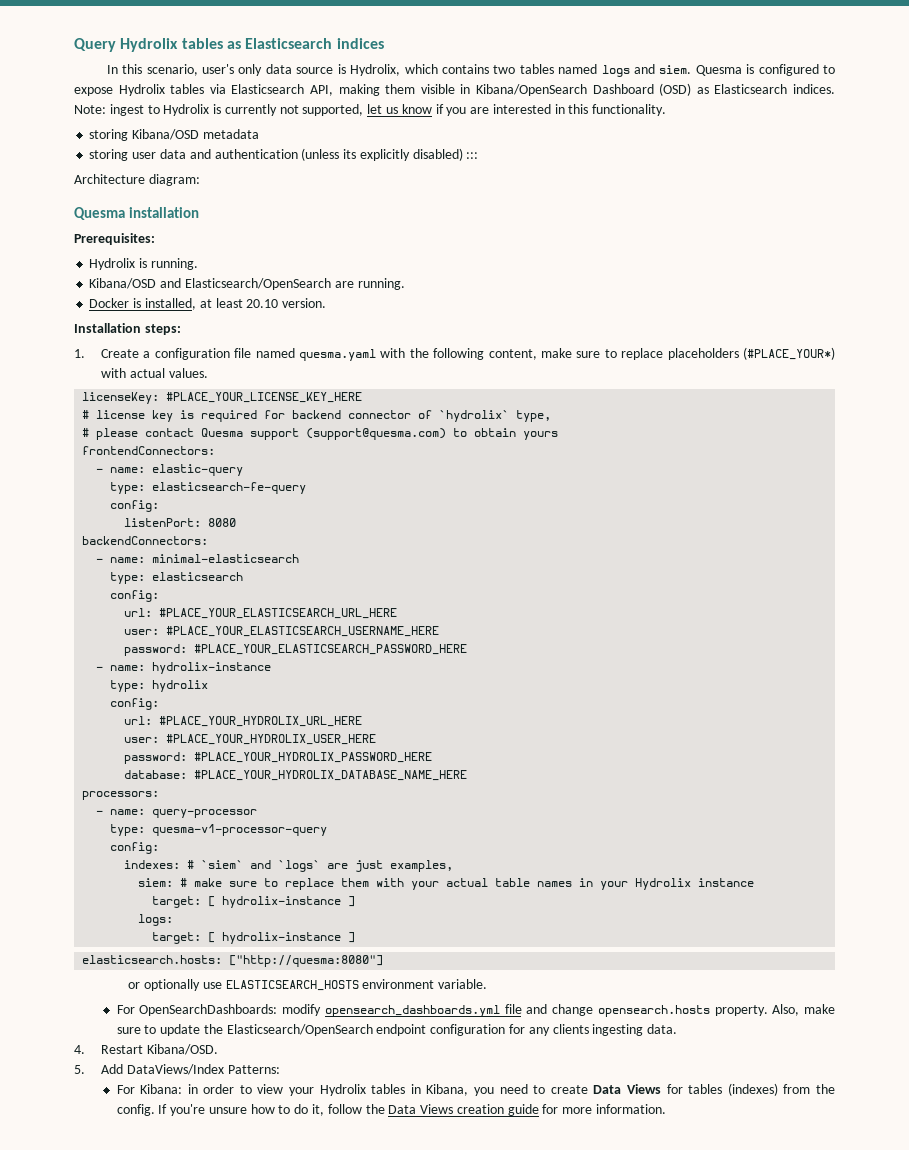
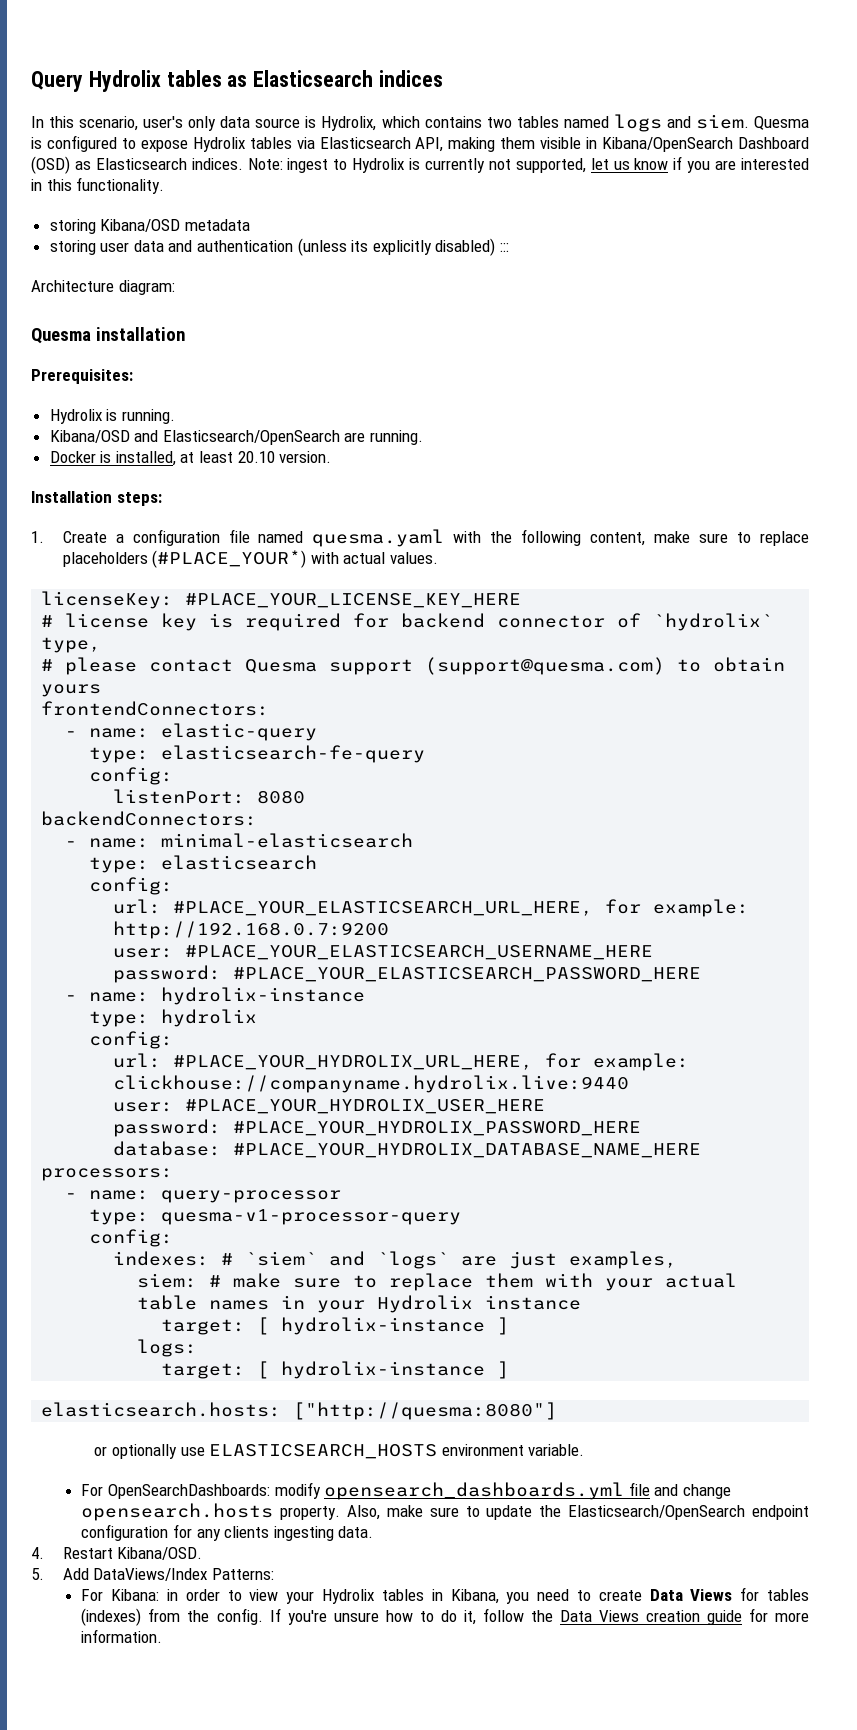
[159,608,398,619] #PLACE_YOUR_ELASTICSEARCH_URL_HERE -> [173,899,750,917] [113,921,390,939] #PLACE_YOUR_ELASTICSEARCH_URL_HERE, for example: http://192.168.0.7:9200
[159,716,363,727] #PLACE_YOUR_HYDROLIX_URL_HERE -> [173,1053,690,1071] [113,1075,630,1093] #PLACE_YOUR_HYDROLIX_URL_HERE, for example: clickhouse://companyname.hydrolix.live:9440

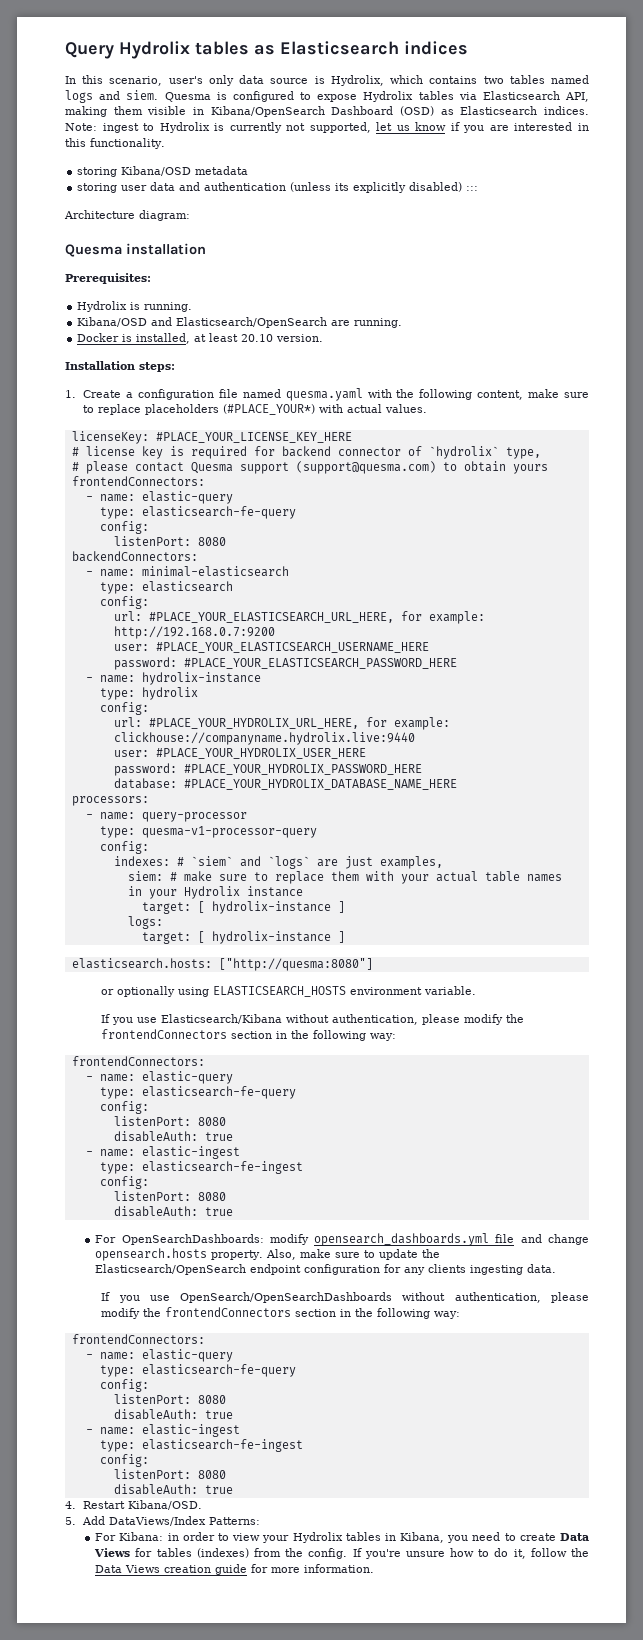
[180,1447,205,1456] use -> [178,987,210,997] using
(585, 1450) none -> [101,1014,525,1025] [101,1029,397,1041] [71,1056,205,1066] [85,1071,233,1084] [99,1086,296,1099] [99,1101,149,1114] [113,1116,226,1126] [113,1131,233,1142] [85,1146,240,1159] [99,1161,303,1174] [99,1176,149,1189] [113,1191,226,1201] [113,1206,233,1217] // If you use Elasticsearch/Kibana without authentication, please modify the frontendConnectors section in the following way: // frontendConnectors: // - name: elastic-query // type: elasticsearch-fe-query // config: // listenPort: 8080 // disableAuth: true // - name: elastic-ingest // type: elasticsearch-fe-ingest // config: // listenPort: 8080 // disableAuth: true
(374, 1532) none -> [101,1292,589,1303] [101,1307,461,1319] [71,1334,205,1344] [85,1349,233,1362] [99,1364,296,1377] [99,1379,149,1392] [113,1394,226,1404] [113,1409,233,1420] [85,1424,240,1437] [99,1439,303,1452] [99,1454,149,1467] [113,1469,226,1479] [113,1484,233,1495] // If you use OpenSearch/OpenSearchDashboards without authentication, please modify the frontendConnectors section in the following way: // frontendConnectors: // - name: elastic-query // type: elasticsearch-fe-query // config: // listenPort: 8080 // disableAuth: true // - name: elastic-ingest // type: elasticsearch-fe-ingest // config: // listenPort: 8080 // disableAuth: true

